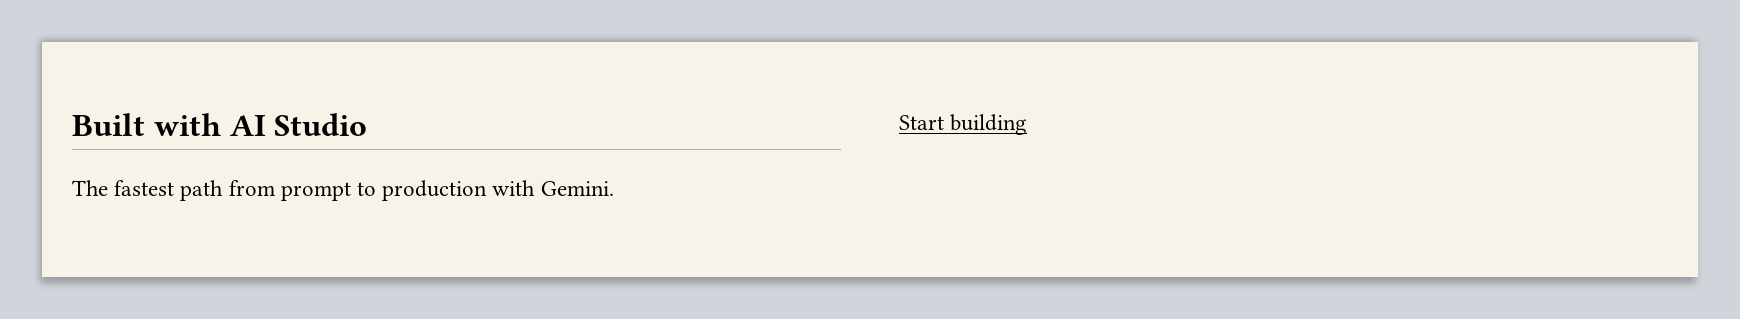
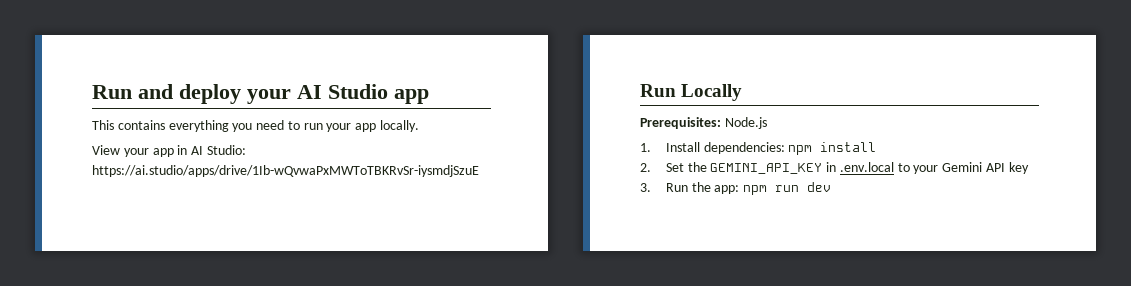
[72,113,368,136] [72,180,614,201] [899,114,1028,135] Built with AI Studio // The fastest path from prompt to production with Gemini. // Start building -> [92,84,429,104] [92,120,420,132] [92,145,246,157] [92,165,479,177] [640,84,743,101] [640,117,767,129] [640,142,877,155] [640,162,1029,174] [640,182,832,195] Run and deploy your AI Studio app // This contains everything you need to run your app locally. // View your app in AI Studio: https://ai.studio/apps/drive/1Ib-wQvwaPxMWToTBKRvSr-iysmdjSzuE // Run Locally // Prerequisites: Node.js // 1. Install dependencies: npm install // 2. Set the GEMINI_API_KEY in .env.local to your Gemini API key // 3. Run the app: npm run dev

